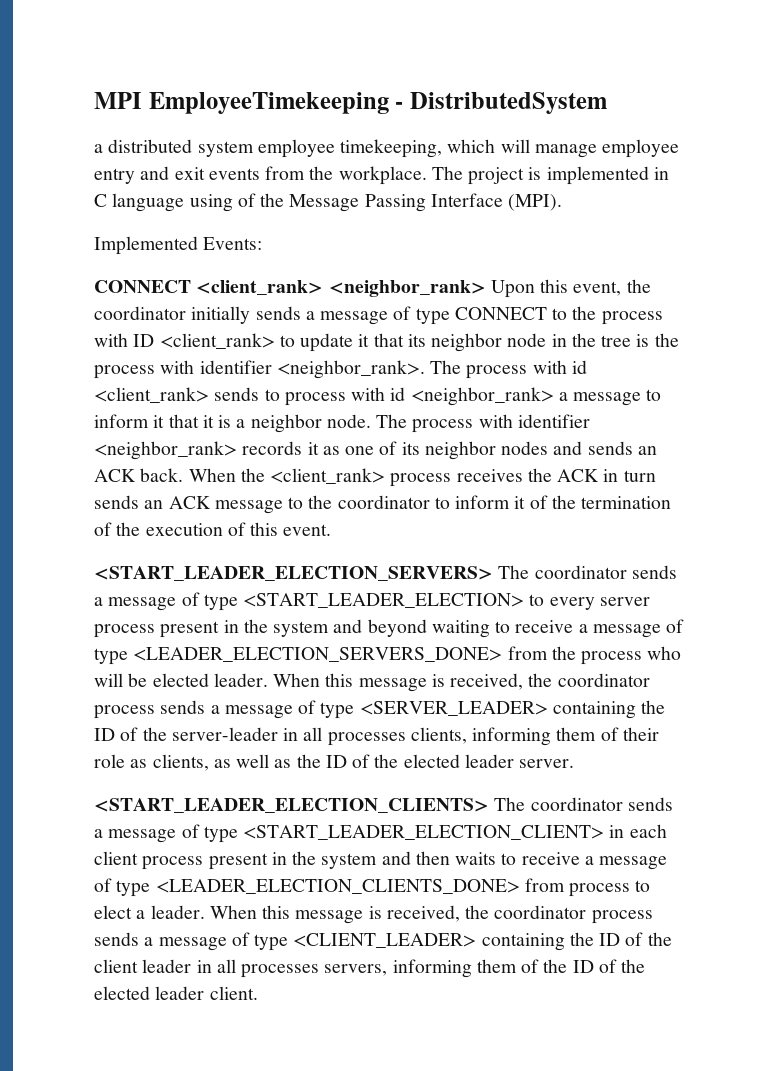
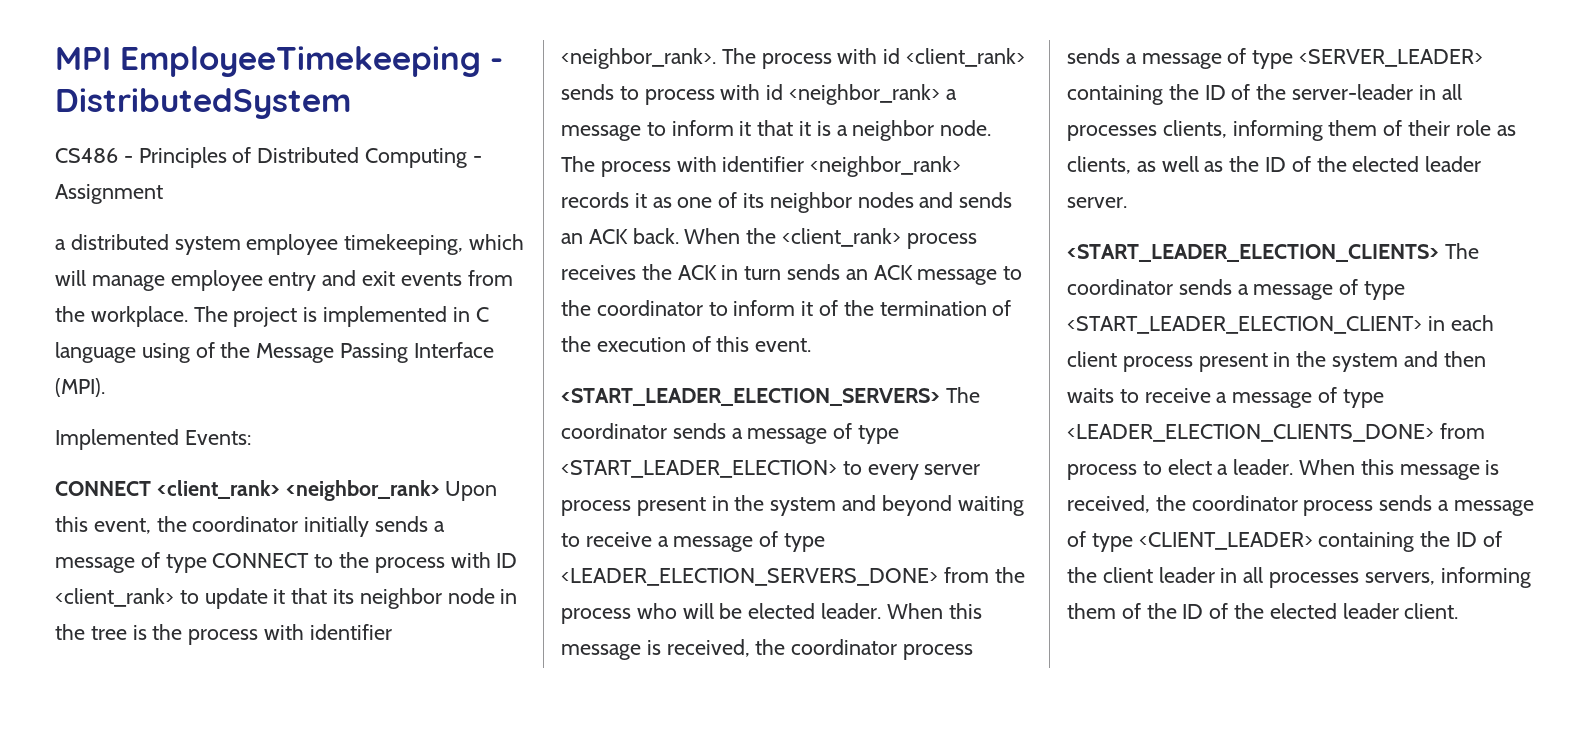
(607, 103) none -> [55,147,482,168] [55,184,163,204] // CS486 - Principles of Distributed Computing - Assignment

